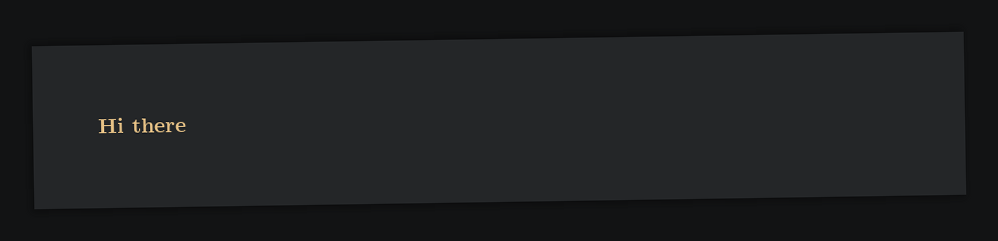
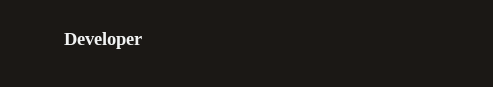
[97,117,187,134] Hi there -> [64,32,142,49] Developer

